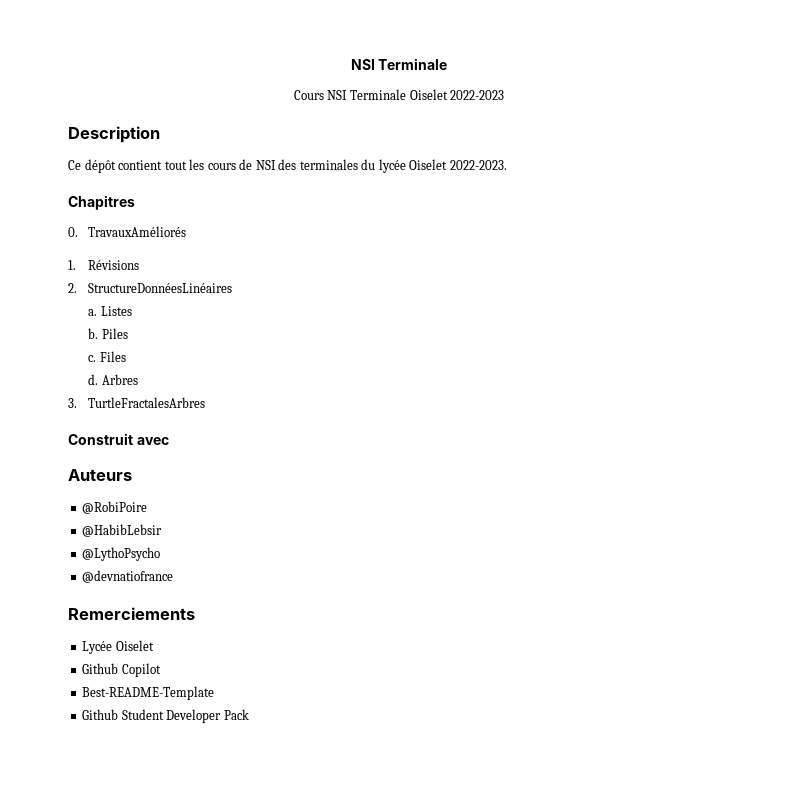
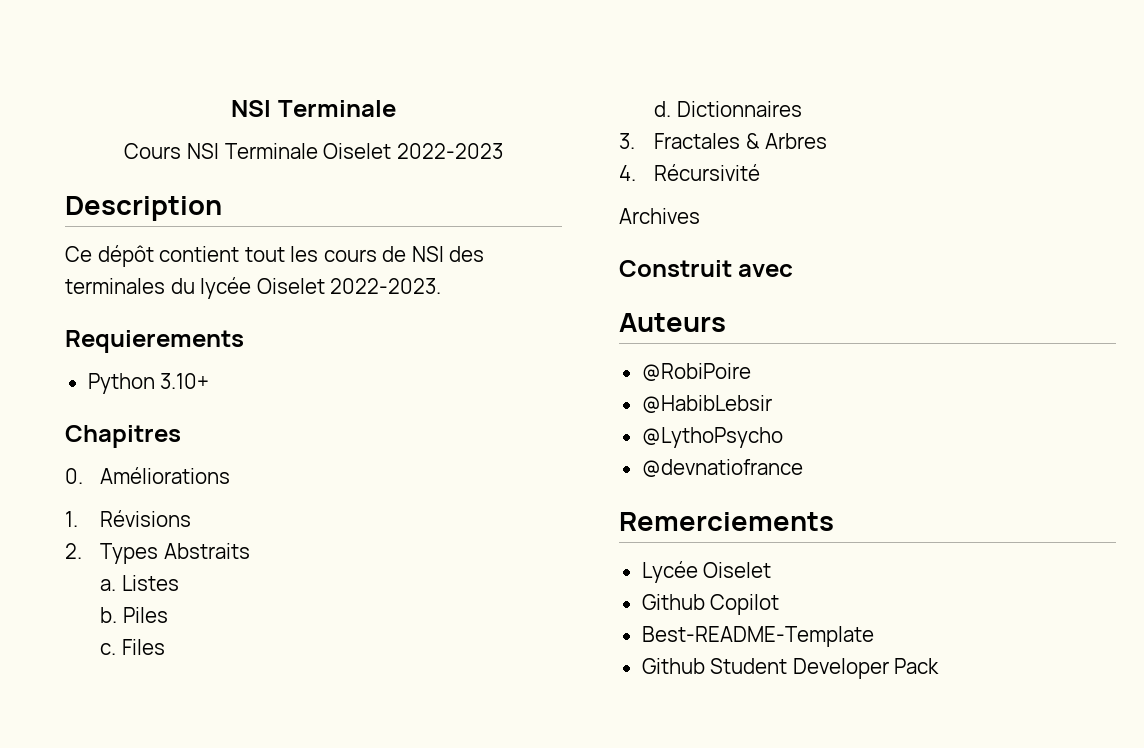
(507, 165) none -> [65,330,244,353] [87,373,210,394] // Requierements // Python 3.10+
[88,226,187,237] TravauxAméliorés -> [100,467,231,484] Améliorations
[88,283,233,293] StructureDonnéesLinéaires -> [100,543,250,564] Types Abstraits
[101,374,138,385] [68,397,206,408] Arbres // 3. TurtleFractalesArbres -> [676,101,802,117] [619,133,827,149] [619,164,761,181] [619,208,700,224] Dictionnaires // 3. Fractales & Arbres // 4. Récursivité // Archives

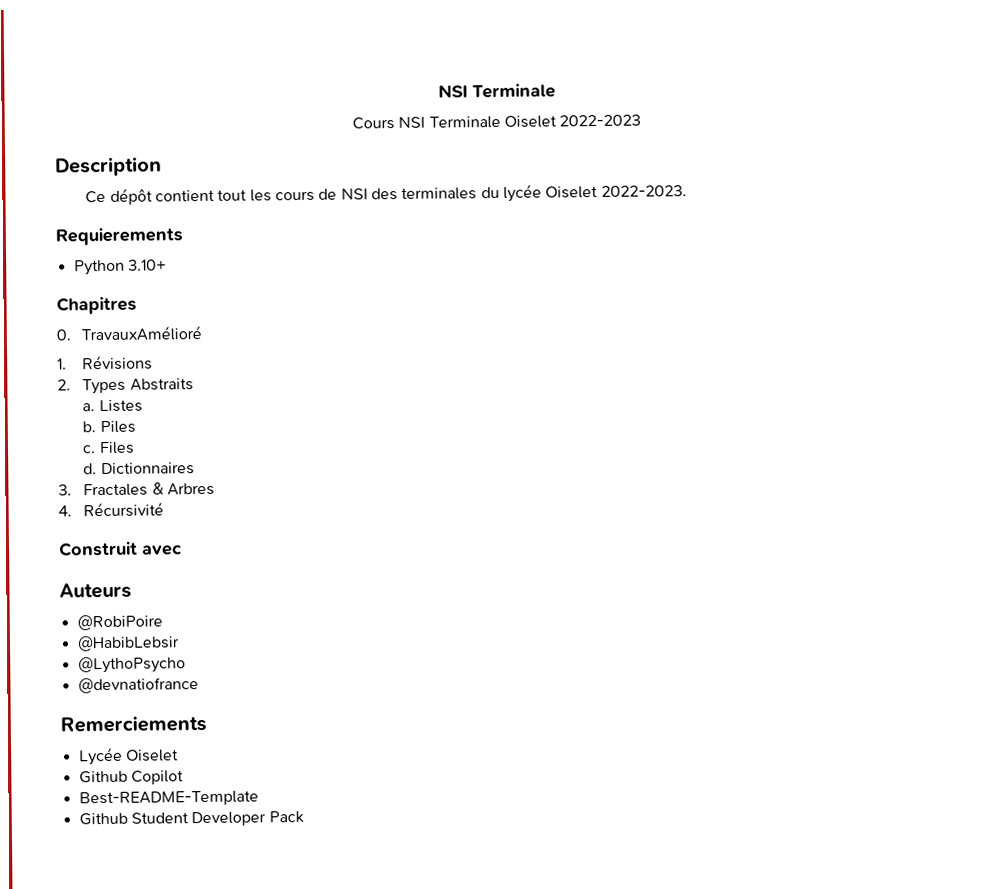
[100,467,231,484] Améliorations -> [81,326,203,342] TravauxAmélioré
[619,208,700,224] // Archives -> (165, 510) none

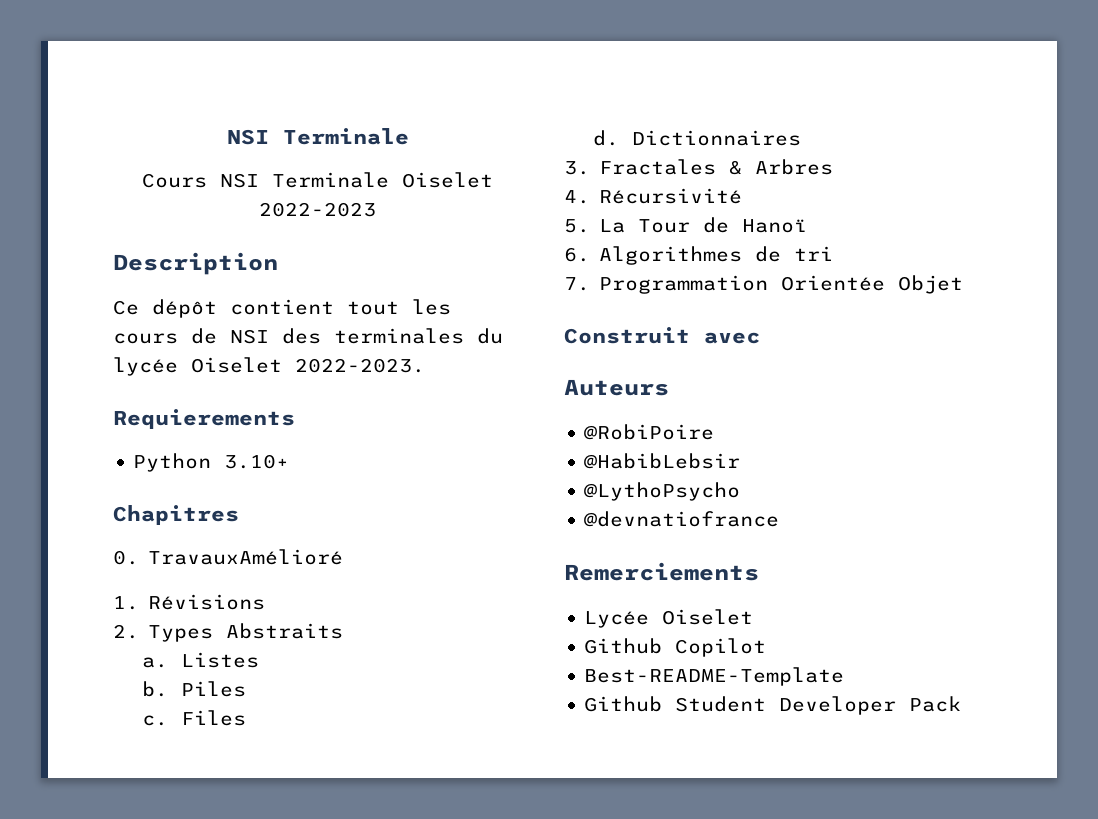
(165, 510) none -> [564,217,808,233] [564,246,834,265] [564,275,964,294] // 5. La Tour de Hanoï // 6. Algorithmes de tri // 7. Programmation Orientée Objet

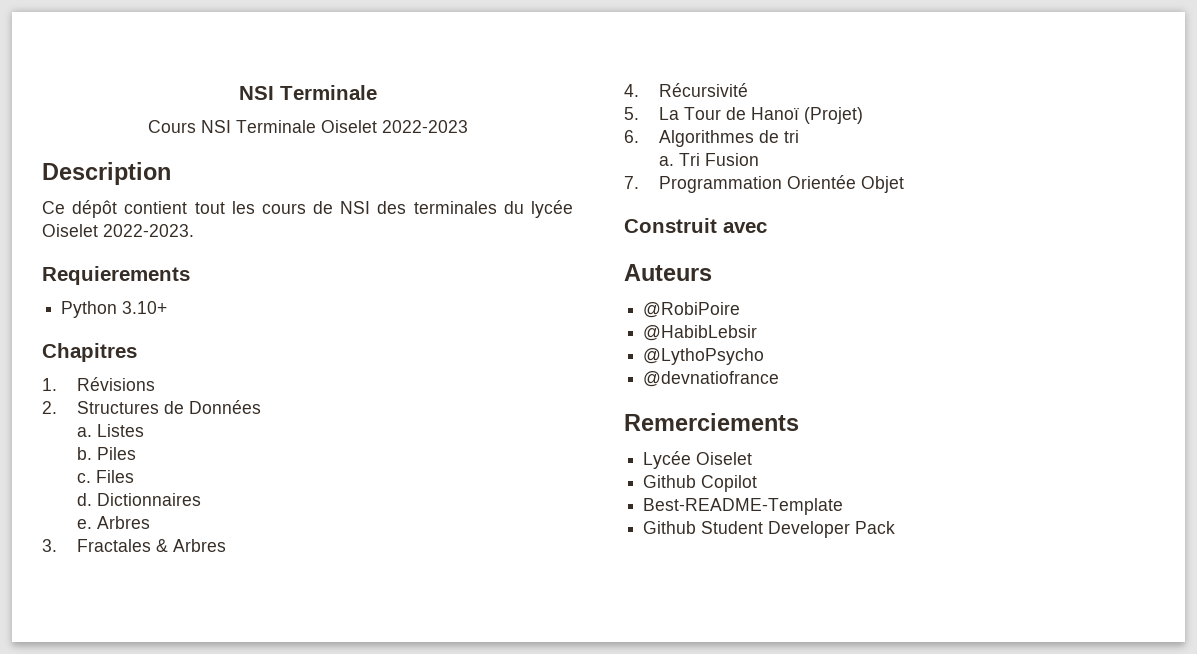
[113,549,344,565] // 0. TravauxAmélioré -> (137, 352) none
[148,623,344,642] Types Abstraits -> [76,400,261,414] Structures de Données
(801, 138) none -> [76,516,150,529] // e. Arbres
(808, 226) none -> [803,107,863,124] (Projet)
(834, 253) none -> [658,153,759,166] // a. Tri Fusion

